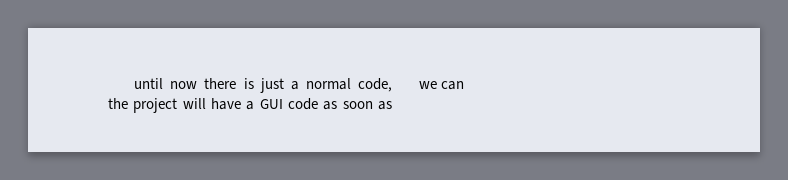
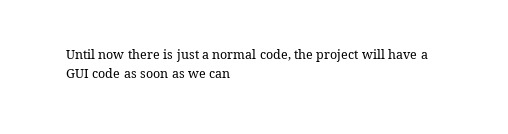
[134,78,164,89] until -> [66,49,95,59] Until

